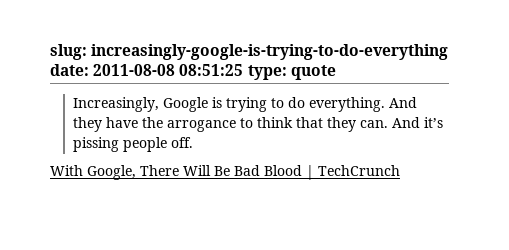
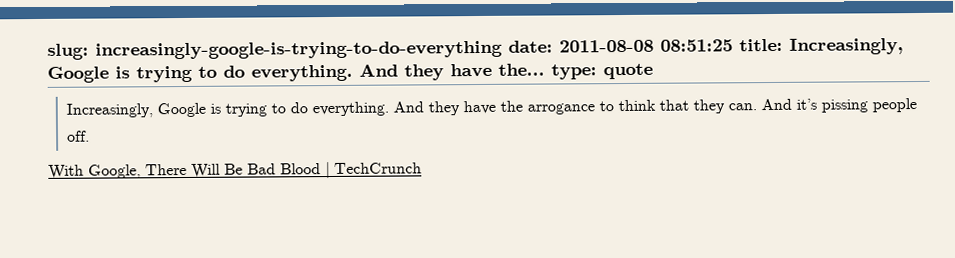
(244, 70) none -> [739,38,904,55] [47,63,545,83] title: Increasingly, Google is trying to do everything. And they have the...

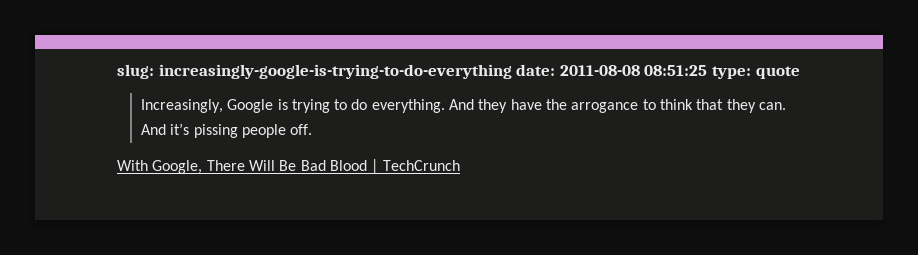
[739,38,904,55] [47,63,545,83] title: Increasingly, Google is trying to do everything. And they have the... -> (708, 70) none

